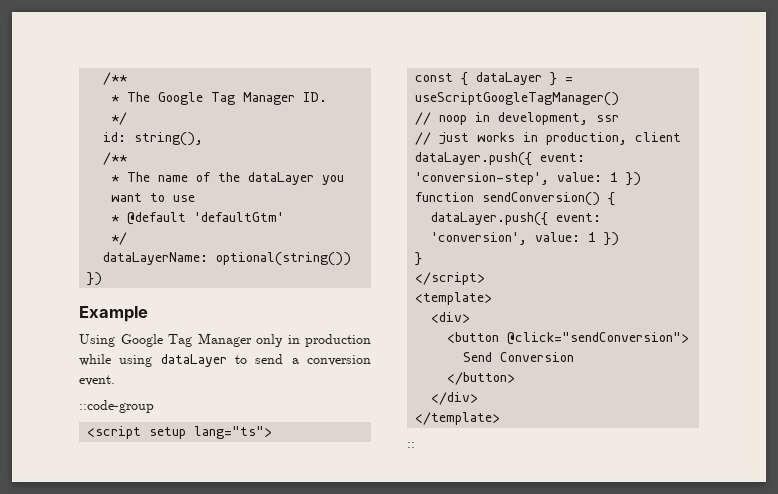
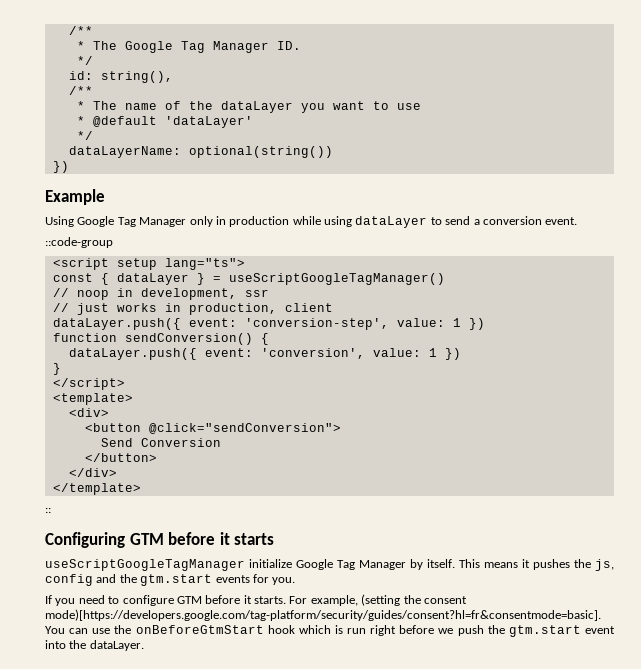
[194,212,285,222] 'defaultGtm' -> [164,116,253,128] 'dataLayer'
(415, 445) none -> [45,532,275,548] [45,559,614,571] [45,574,296,586] [45,594,467,606] [45,609,601,621] [45,625,615,637] [45,640,144,651] // Configuring GTM before it starts // useScriptGoogleTagManager initialize Google Tag Manager by itself. This means it pushes the js, config and the gtm.start events for you. // If you need to configure GTM before it starts. For example, (setting the consent mode)[https://developers.google.com/tag-platform/security/guides/consent?hl=fr&consentmode=basic]. You can use the onBeforeGtmStart hook which is run right before we push the gtm.start event into the dataLayer.

